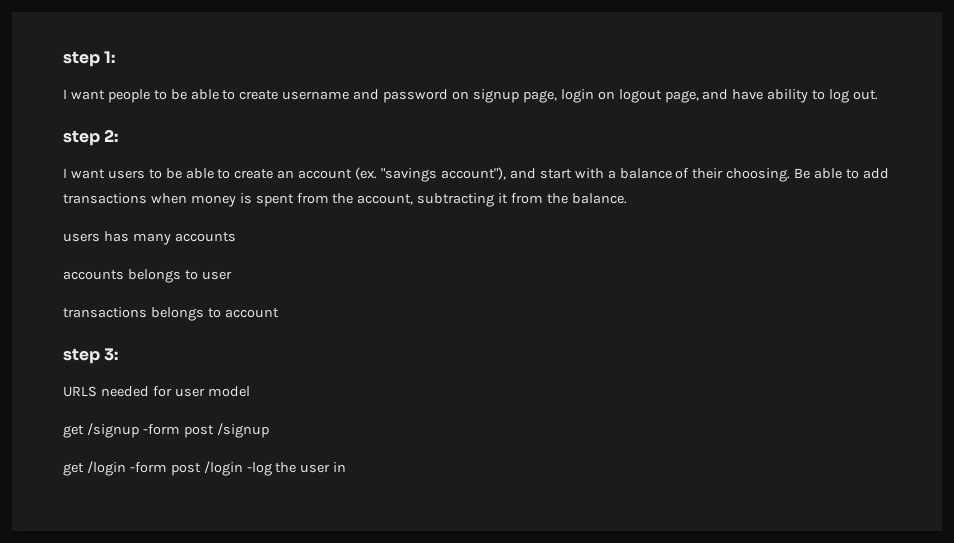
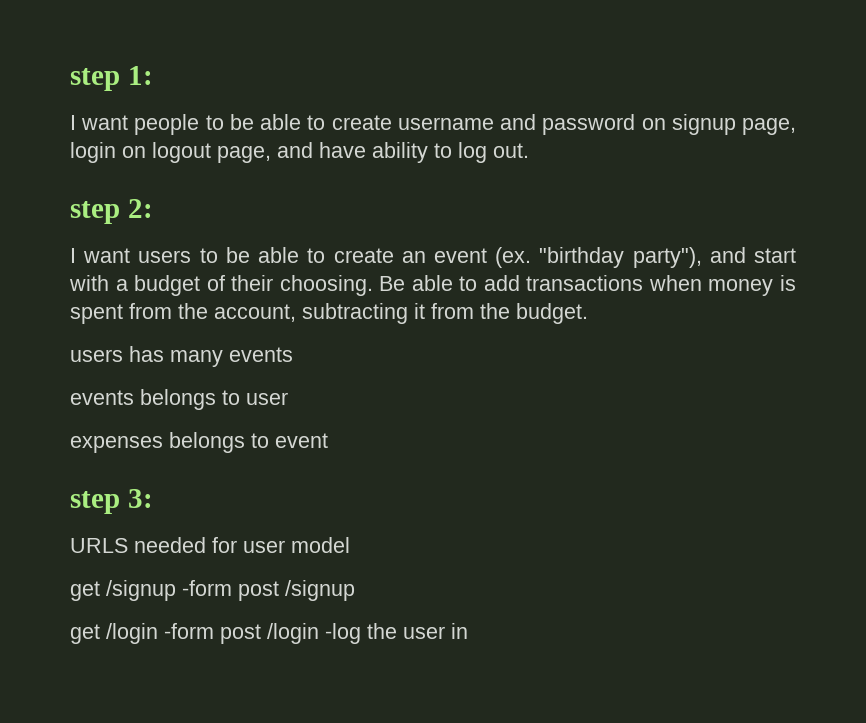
[298,167,506,182] account (ex. "savings account"), -> [433,247,702,268] event (ex. "birthday party"),
[619,168,672,179] balance -> [134,275,201,296] budget
[571,193,627,204] balance. -> [516,303,588,324] budget.
[174,232,236,242] [63,270,124,280] accounts // accounts -> [229,347,293,362] [70,390,134,405] events // events
[63,307,279,321] transactions belongs to account -> [70,432,328,453] expenses belongs to event

